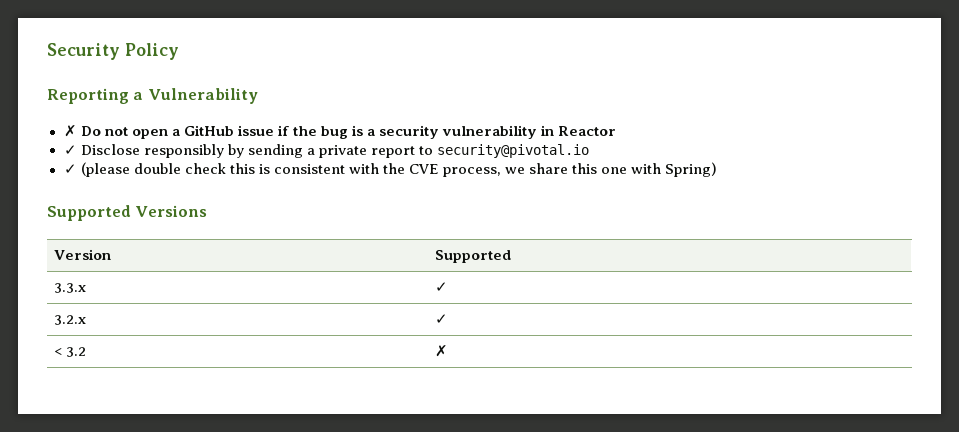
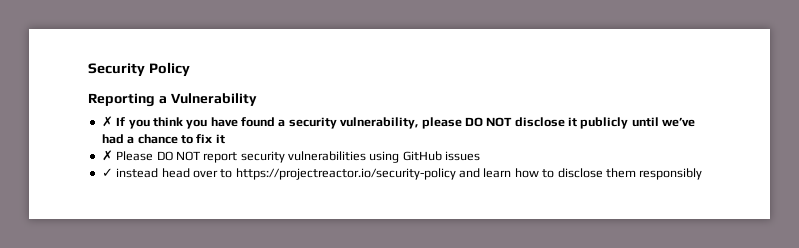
[80,125,617,139] [63,144,589,158] [63,162,718,177] [47,205,208,221] [53,249,111,260] [434,250,511,263] [53,283,86,293] [434,282,448,292] [53,315,86,325] [434,314,448,324] [53,347,86,357] [434,345,448,357] Do not open a GitHub issue if the bug is a security vulnerability in Reactor // ✓ Disclose responsibly by sending a private report to security@pivotal.io // ✓ (please double check this is consistent with the CVE process, we share this one with Spring) // Supported Versions // Version | Supported // 3.3.x | ✓ // 3.2.x | ✓ // < 3.2 | ✗ -> [116,117,696,129] [101,134,225,144] [101,150,481,163] [101,168,703,180] If you think you have found a security vulnerability, please DO NOT disclose it publicly until we’ve had a chance to fix it // ✗ Please DO NOT report security vulnerabilities using GitHub issues // ✓ instead head over to https://projectreactor.io/security-policy and learn how to disclose them responsibly

